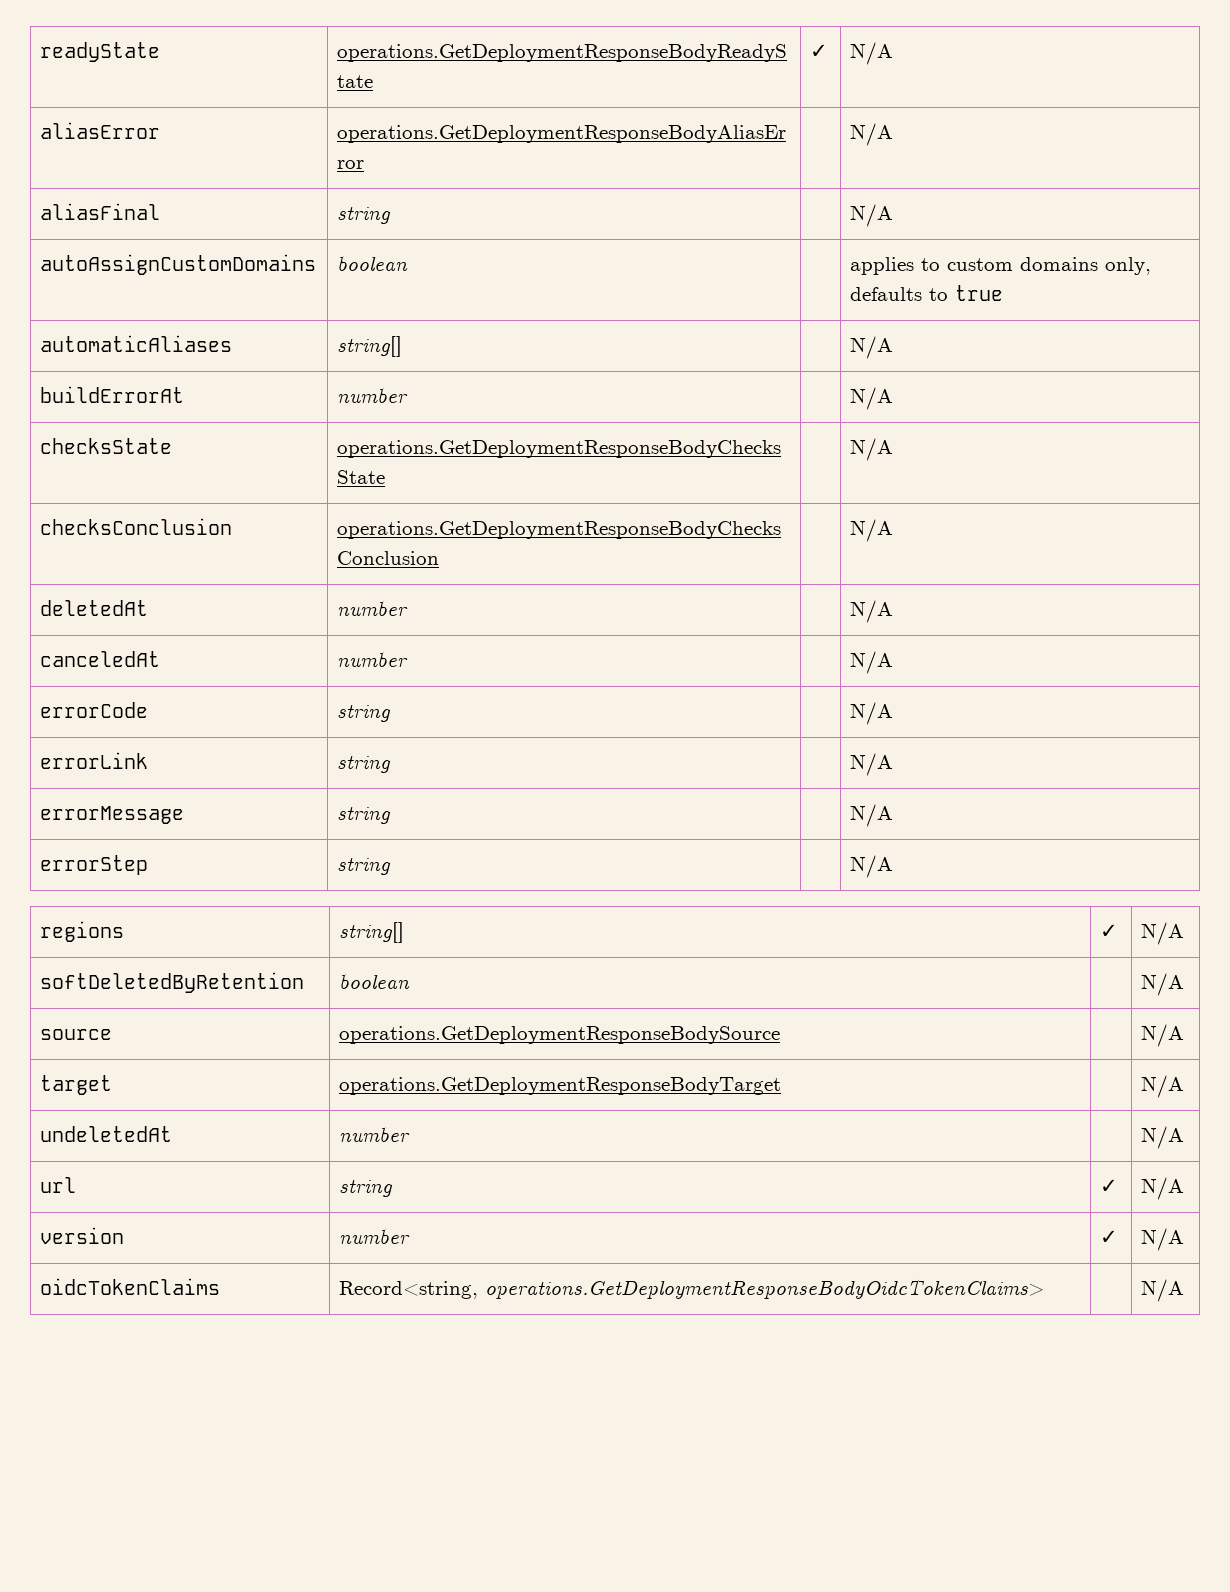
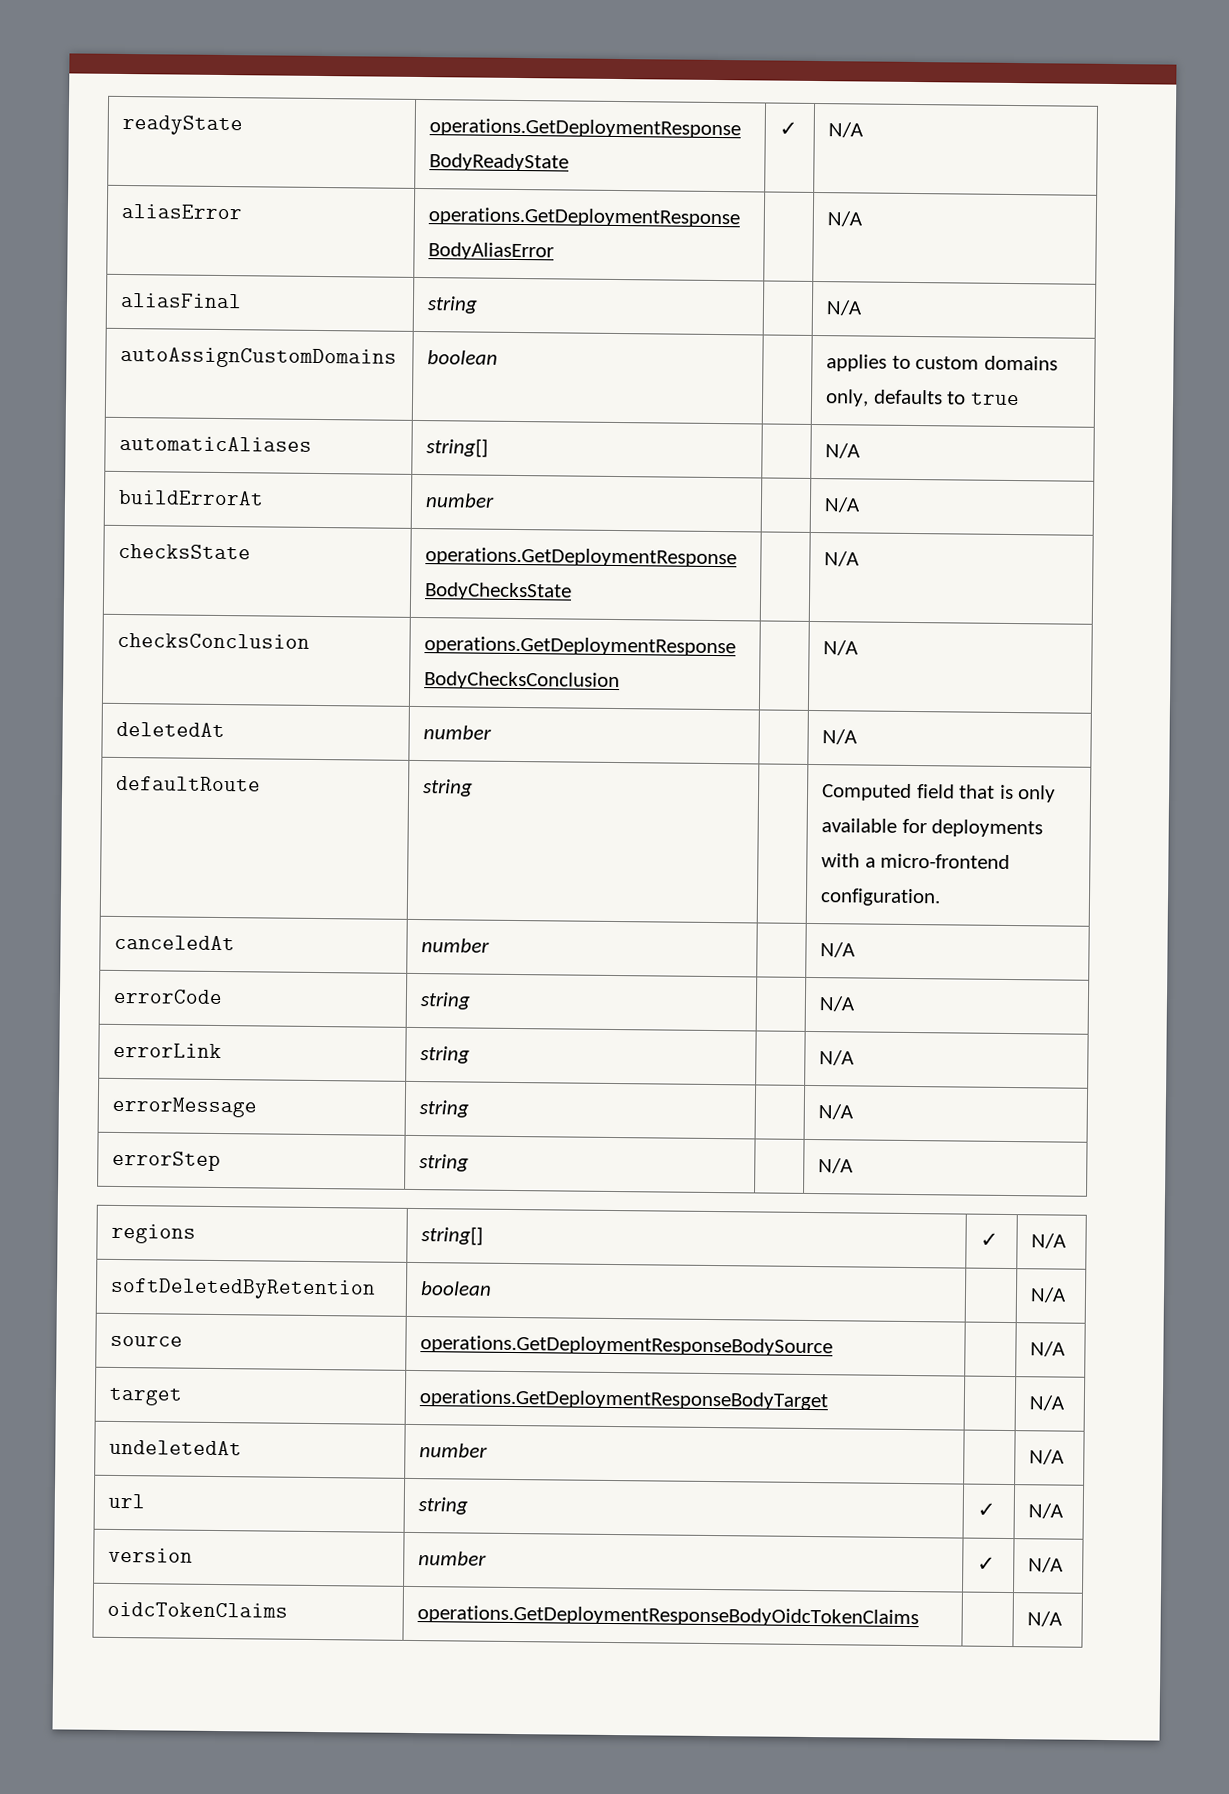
(894, 611) none -> [116,775,262,792] [423,779,474,797] [821,783,1057,803] [821,818,1044,838] [821,853,1011,870] [820,888,942,907] // defaultRoute | string | | Computed field that is only available for deployments with a micro-frontend configuration.
[339,1279,1045,1299] Record<string, operations.GetDeploymentResponseBodyOidcTokenClaims> -> [417,1605,920,1628] operations.GetDeploymentResponseBodyOidcTokenClaims

